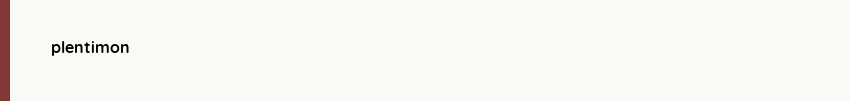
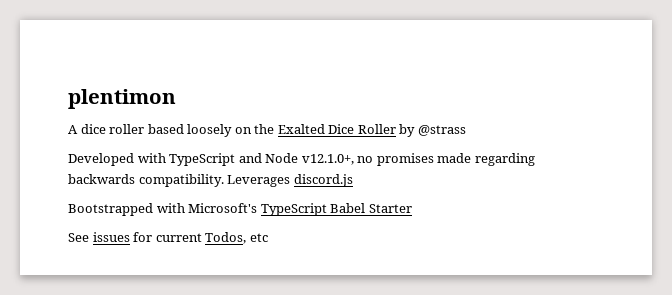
(130, 48) none -> [68,124,466,137] [68,153,535,166] [68,174,353,187] [68,203,412,216] [68,232,268,244] // A dice roller based loosely on the Exalted Dice Roller by @strass // Developed with TypeScript and Node v12.1.0+, no promises made regarding backwards compatibility. Leverages discord.js // Bootstrapped with Microsoft's TypeScript Babel Starter // See issues for current Todos, etc

